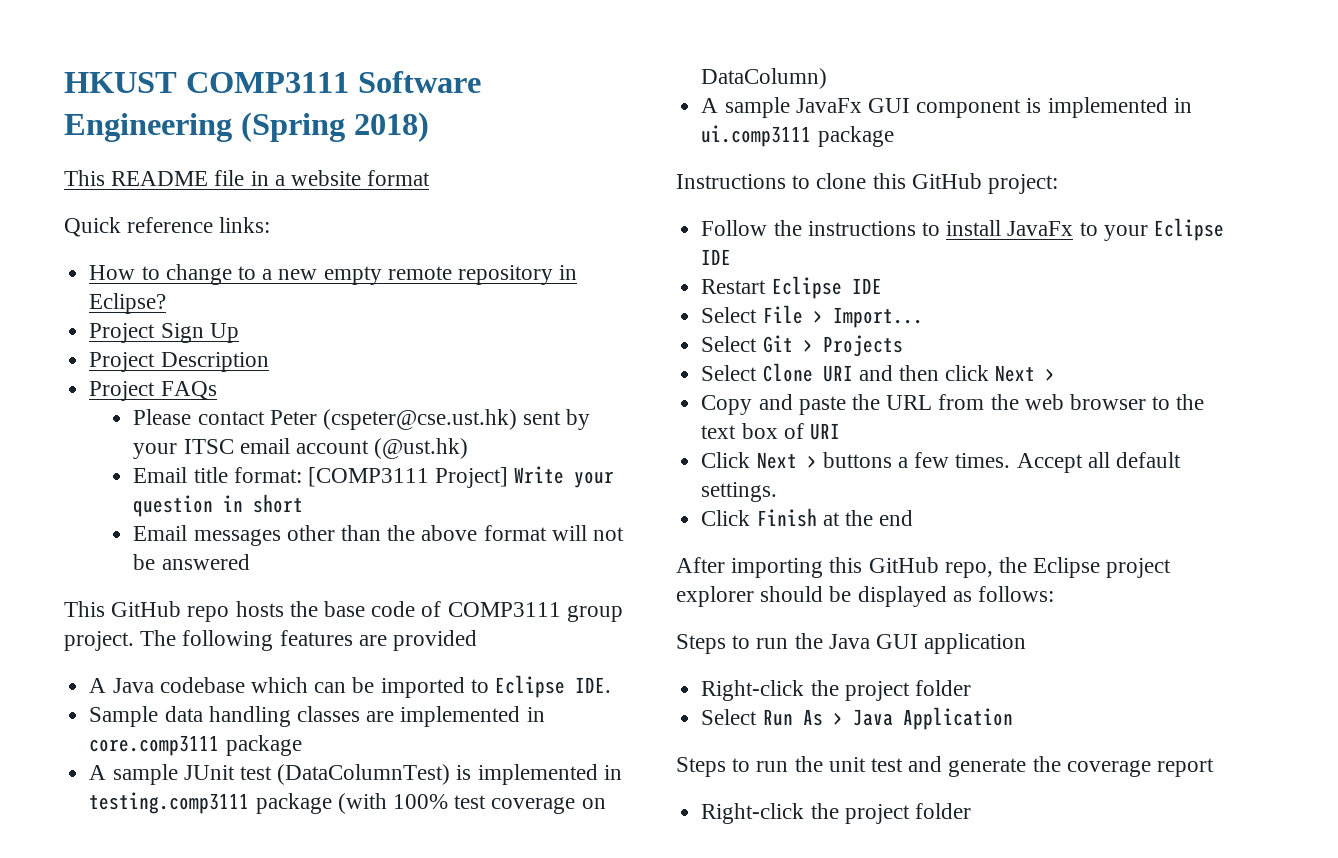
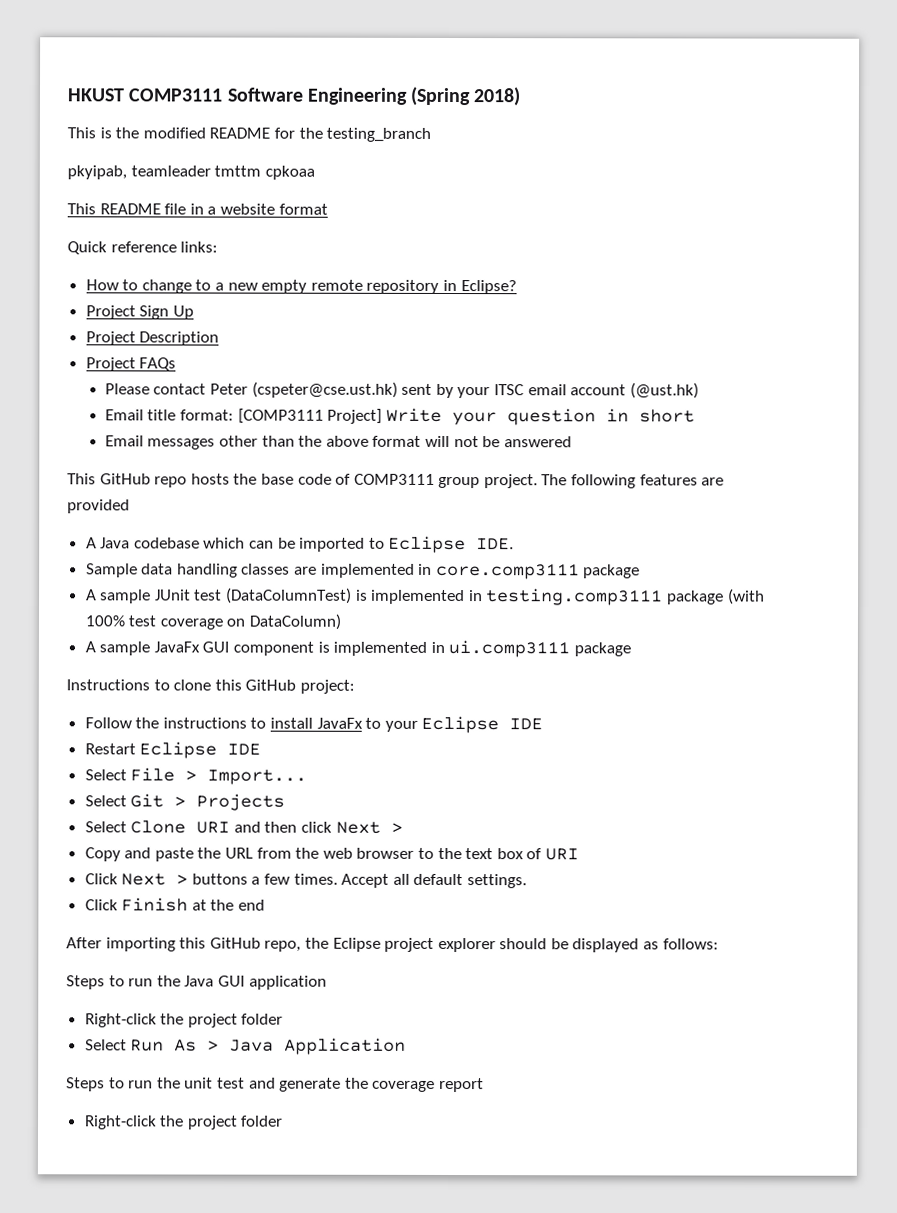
(429, 127) none -> [67,127,432,142] [67,165,315,180] // This is the modified README for the testing_branch // pkyipab, teamleader tmttm cpkoaa

